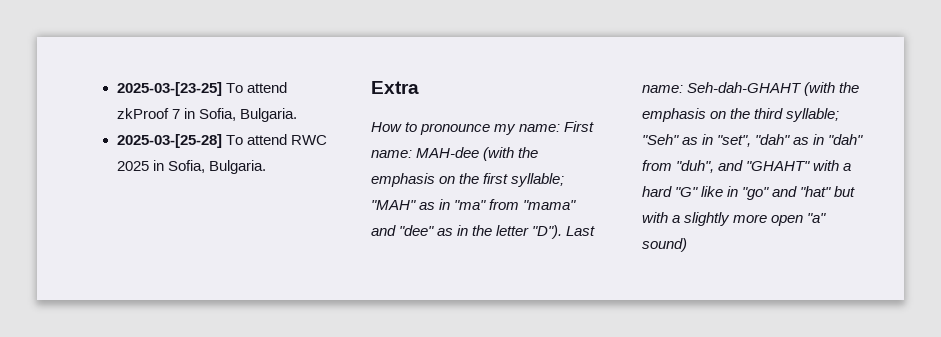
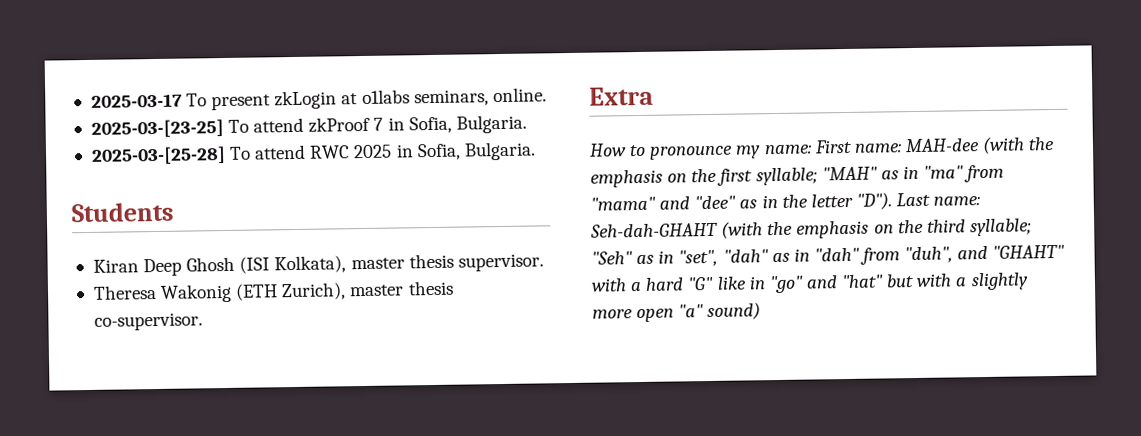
(116, 89) none -> [90,87,547,111] 2025-03-17 To present zkLogin at o1labs seminars, online. //
(266, 167) none -> [71,201,174,223] [92,253,544,277] [92,280,454,303] [93,312,203,331] // Students // Kiran Deep Ghosh (ISI Kolkata), master thesis supervisor. // Theresa Wakonig (ETH Zurich), master thesis co-supervisor.

